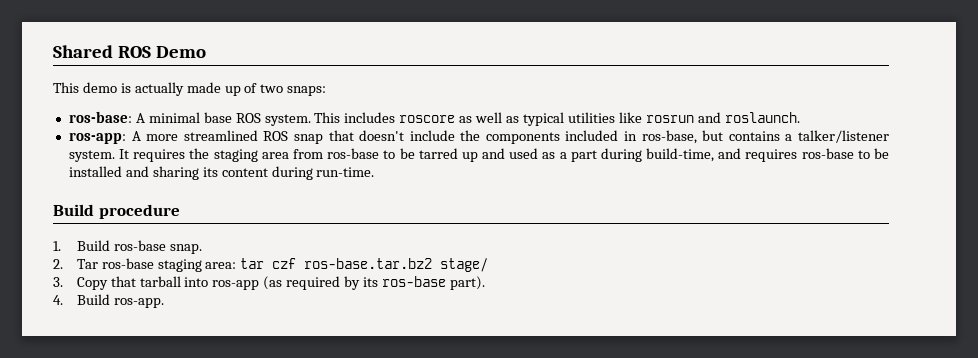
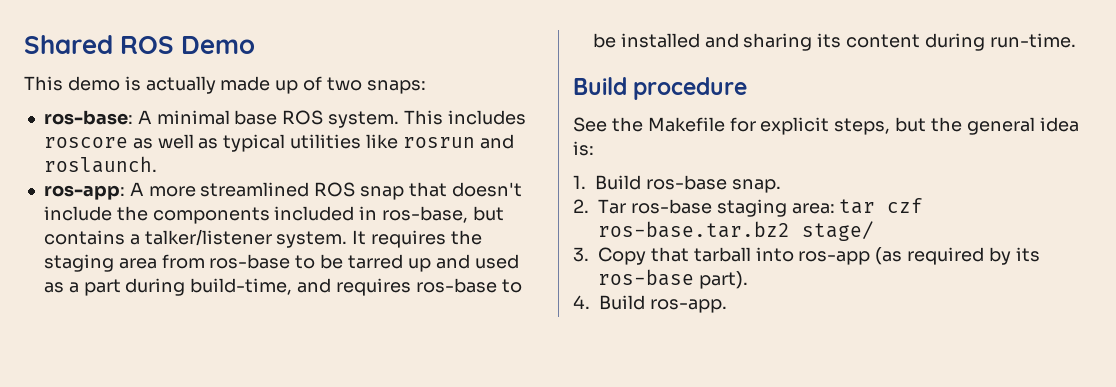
(180, 211) none -> [573,117,1079,135] [573,141,594,156] // See the Makefile for explicit steps, but the general idea is:

